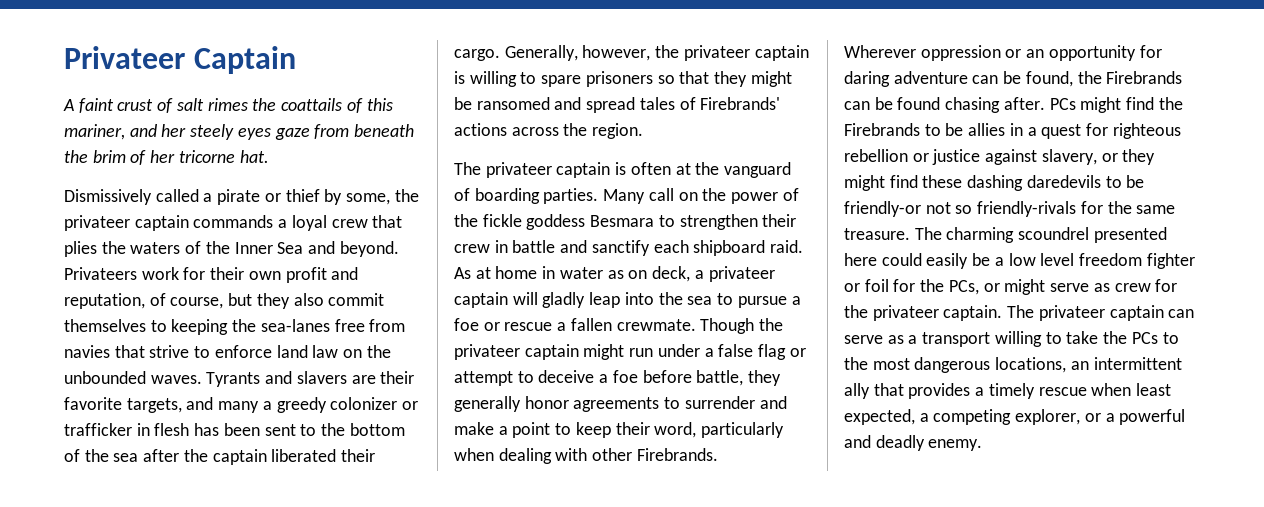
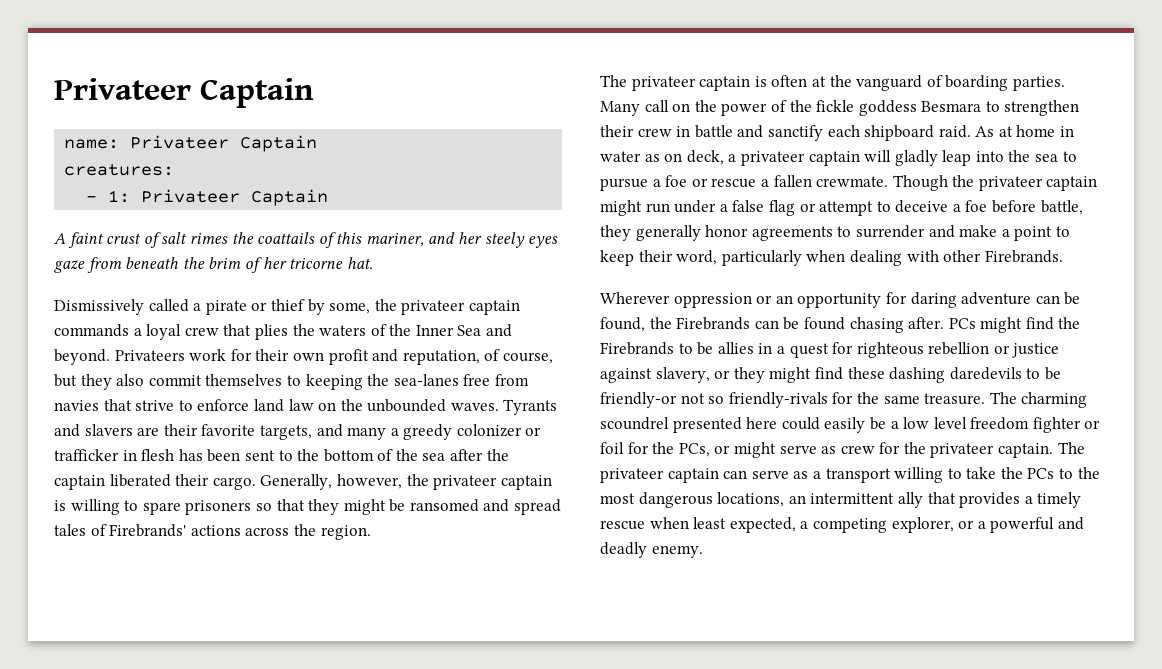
[64,46,296,74] Privateer Captain -> [54,78,314,108] [64,135,318,152] [64,164,175,176] [86,189,329,206] Privateer Captain // name: Privateer Captain // creatures: // - 1: Privateer Captain

